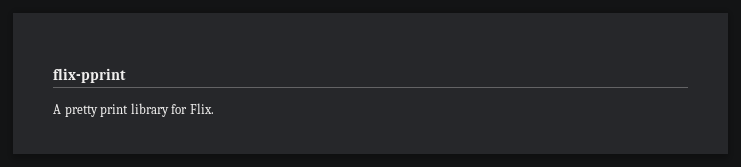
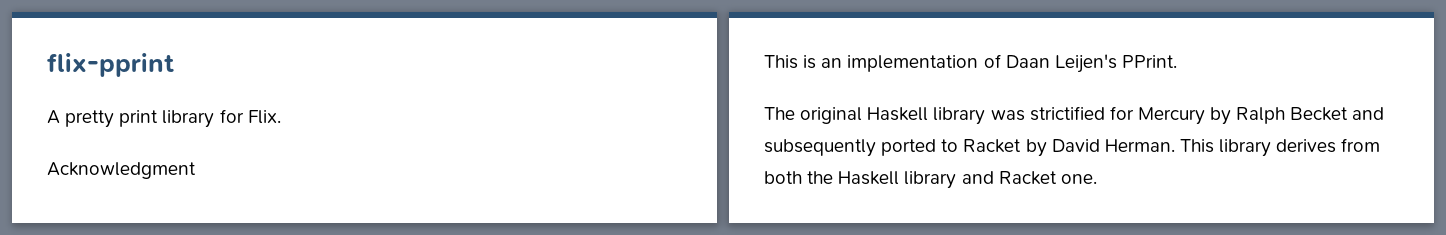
(214, 108) none -> [47,162,196,179] [764,54,1177,73] [764,106,1385,125] [764,138,1381,157] [764,171,1097,189] // Acknowledgment // This is an implementation of Daan Leijen's PPrint. // The original Haskell library was strictified for Mercury by Ralph Becket and subsequently ported to Racket by David Herman. This library derives from both the Haskell library and Racket one.

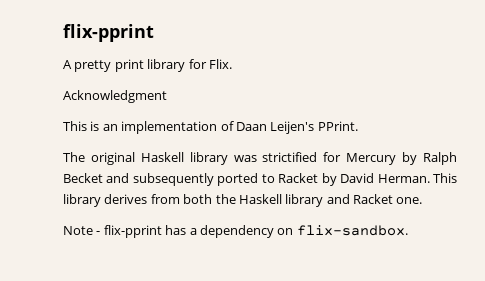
(1097, 179) none -> [63,225,408,238] // Note - flix-pprint has a dependency on flix-sandbox.

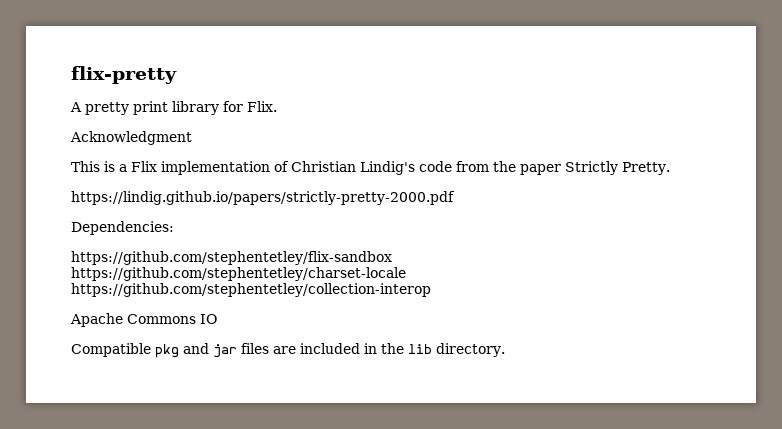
[63,24,154,42] flix-pprint -> [71,66,177,84] flix-pretty
[102,121,358,134] [63,152,458,165] [63,173,458,186] [63,194,423,207] [63,225,408,238] an implementation of Daan Leijen's PPrint. // The original Haskell library was strictified for Mercury by Ralph Becket and subsequently ported to Racket by David Herman. This library derives from both the Haskell library and Racket one. // Note - flix-pprint has a dependency on flix-sandbox. -> [119,161,670,175] [71,191,455,205] [71,221,174,235] [71,251,392,265] [71,267,406,281] [71,283,431,297] [70,313,217,327] [71,343,505,358] a Flix implementation of Christian Lindig's code from the paper Strictly Pretty. // https://lindig.github.io/papers/strictly-pretty-2000.pdf // Dependencies: // https://github.com/stephentetley/flix-sandbox https://github.com/stephentetley/charset-locale https://github.com/stephentetley/collection-interop // Apache Commons IO // Compatible pkg and jar files are included in the lib directory.

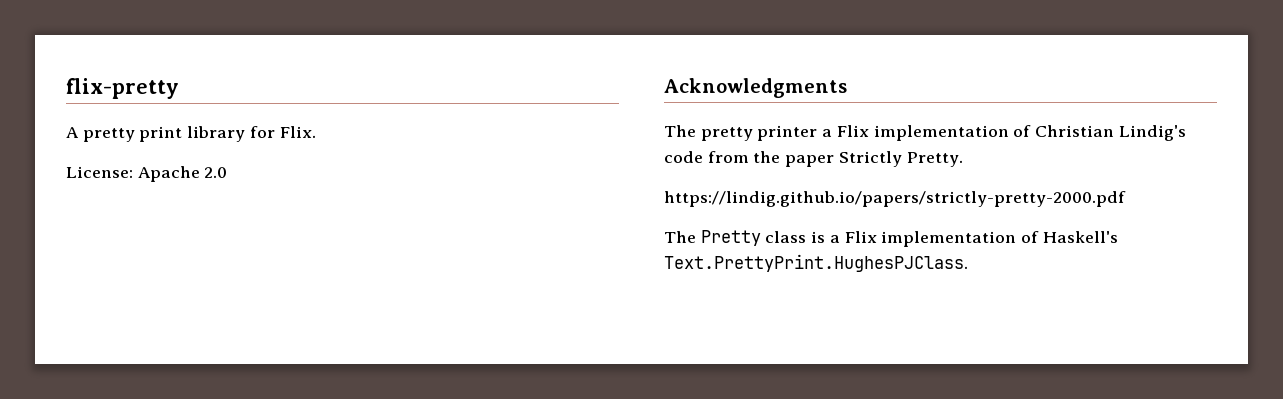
[70,131,192,145] [71,161,115,172] Acknowledgment // This is -> [66,166,228,182] [664,78,847,98] [664,125,818,141] License: Apache 2.0 // Acknowledgments // The pretty printer
[71,221,174,235] [71,251,392,265] [71,267,406,281] [71,283,431,297] [70,313,217,327] [71,343,505,358] Dependencies: // https://github.com/stephentetley/flix-sandbox https://github.com/stephentetley/charset-locale https://github.com/stephentetley/collection-interop // Apache Commons IO // Compatible pkg and jar files are included in the lib directory. -> [664,230,1118,247] [664,254,968,272] The Pretty class is a Flix implementation of Haskell's Text.PrettyPrint.HughesPJClass.

